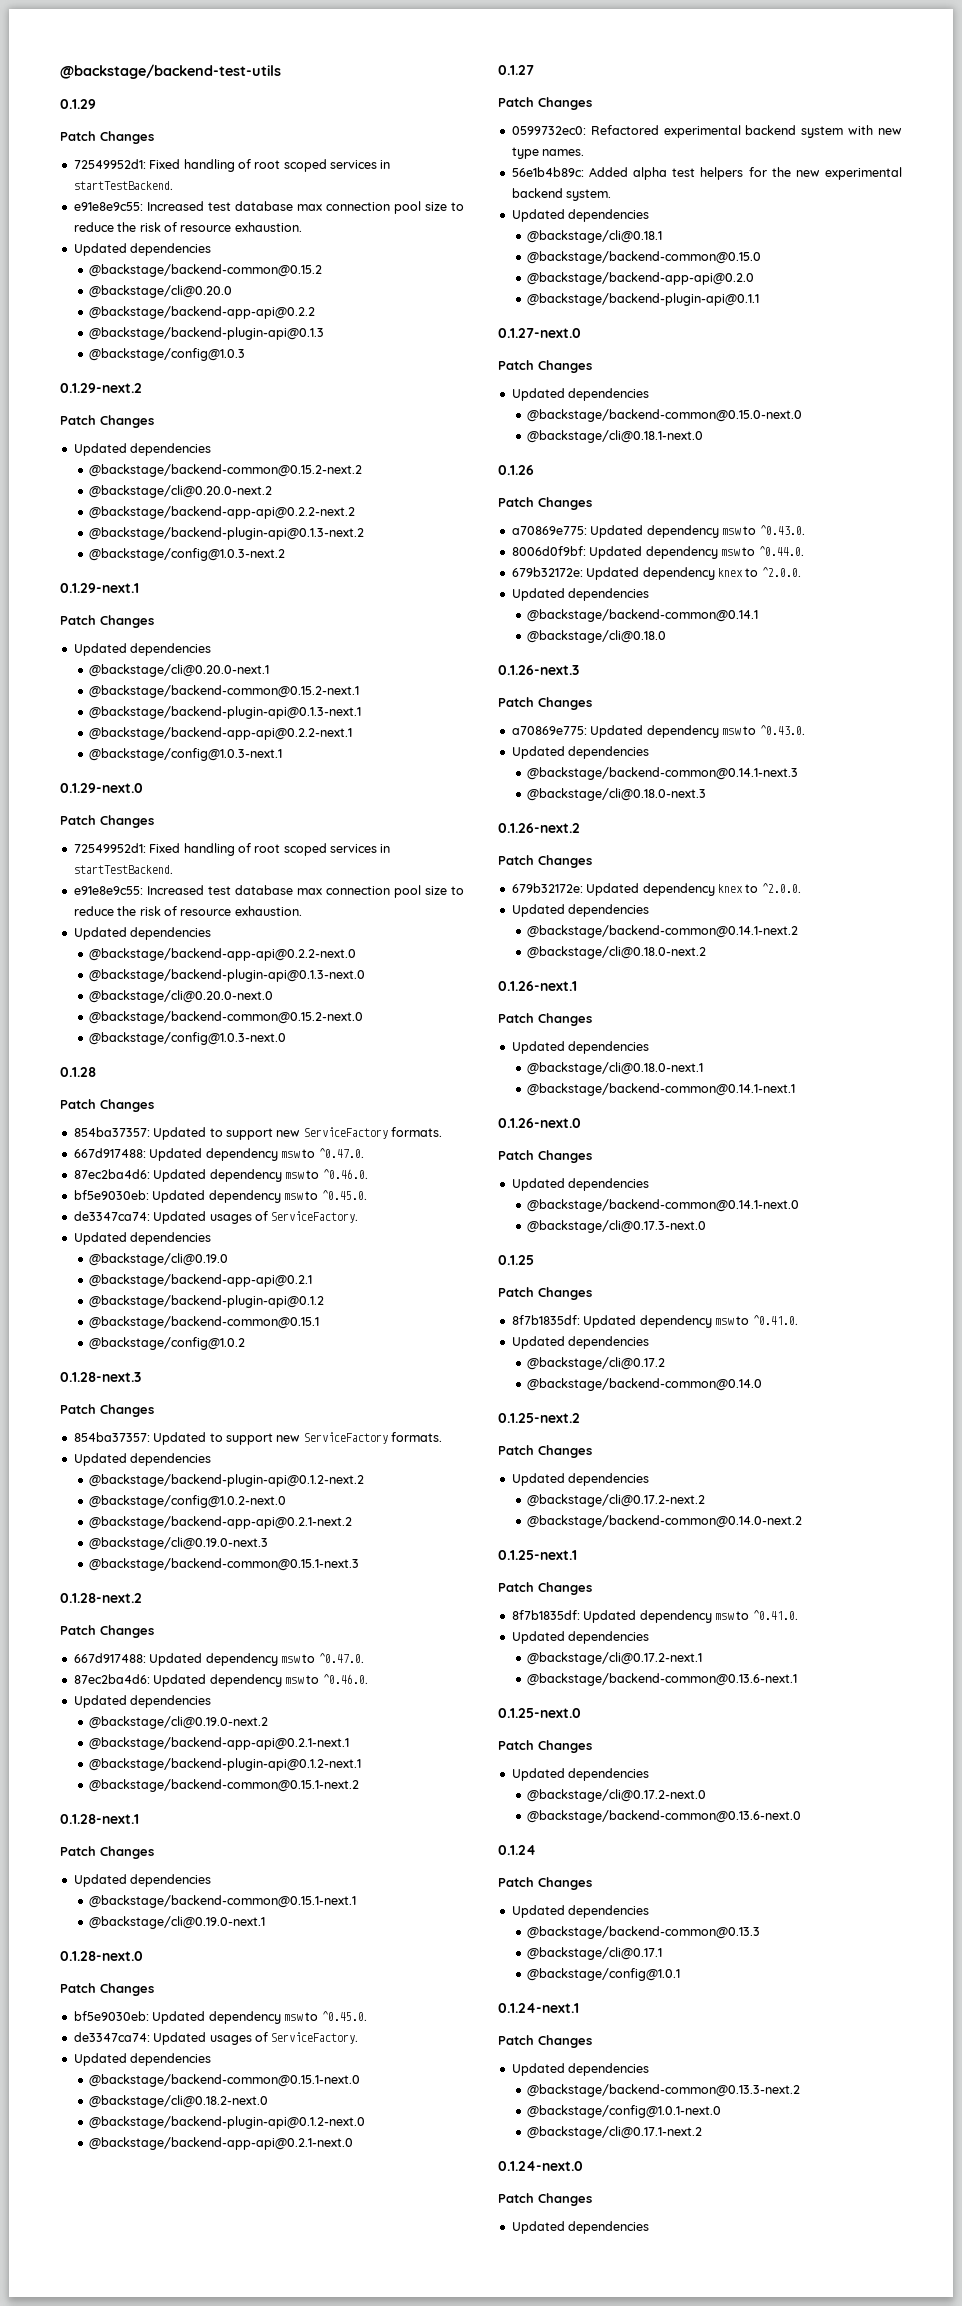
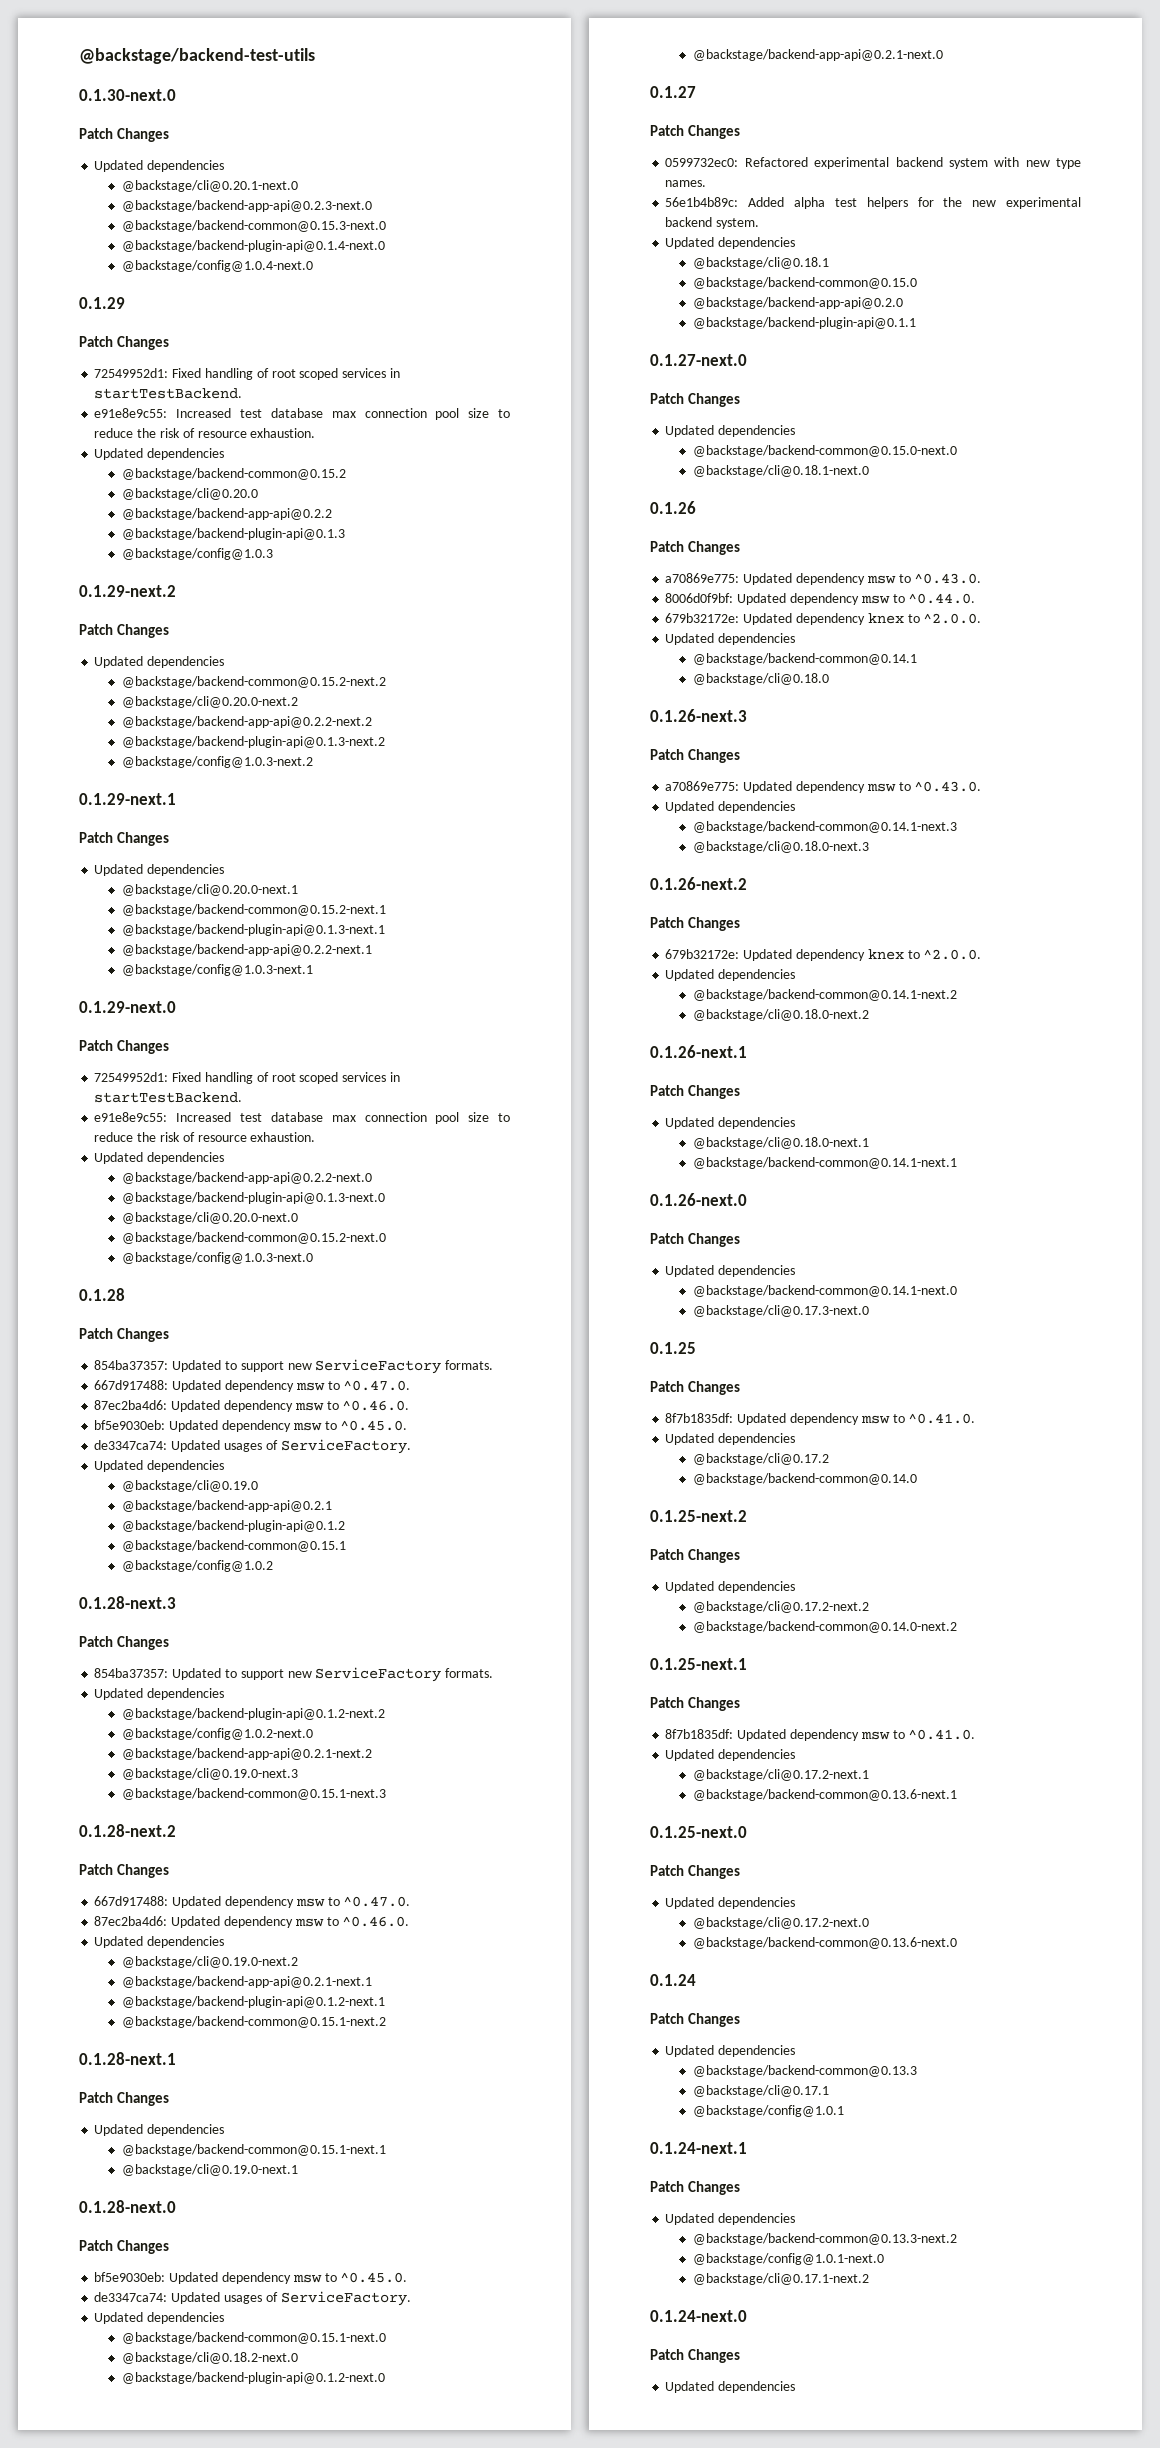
(281, 71) none -> [79,89,176,101] [79,128,170,142] [94,160,225,172] [121,180,298,192] [121,200,372,212] [121,220,386,232] [121,240,385,252] [121,260,313,272] // 0.1.30-next.0 // Patch Changes // Updated dependencies // @backstage/cli@0.20.1-next.0 // @backstage/backend-app-api@0.2.3-next.0 // @backstage/backend-common@0.15.3-next.0 // @backstage/backend-plugin-api@0.1.4-next.0 // @backstage/config@1.0.4-next.0

